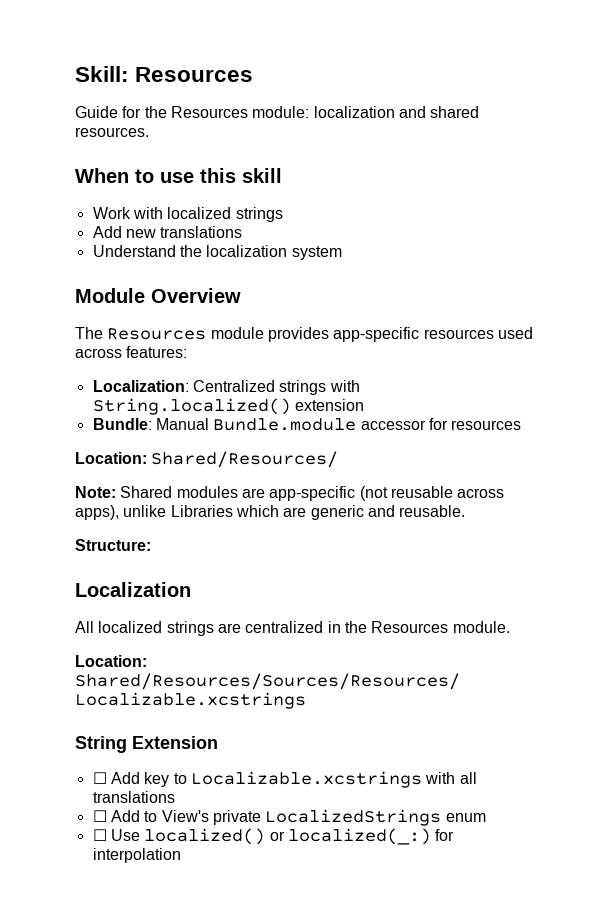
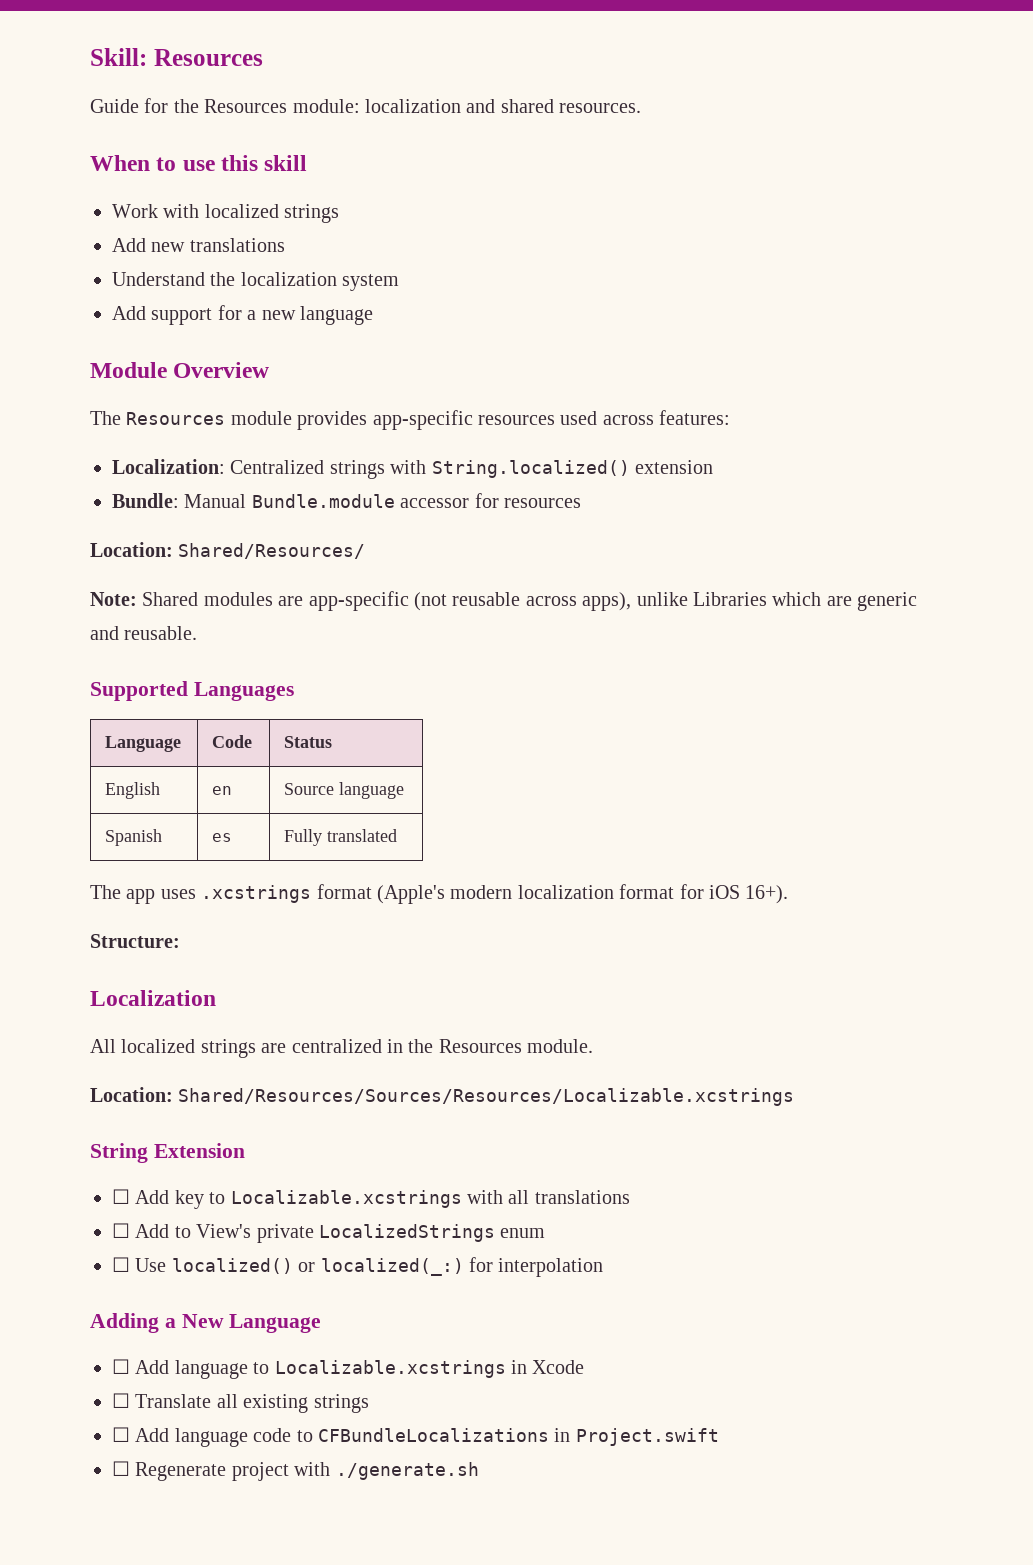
(342, 253) none -> [112,305,373,325] // Add support for a new language
(466, 511) none -> [90,681,294,701] [105,736,182,752] [212,735,253,748] [284,736,333,748] [105,782,161,799] [212,786,233,795] [284,782,405,799] [105,829,163,846] [212,833,233,842] [284,829,398,846] [90,884,789,904] // Supported Languages // Language | Code | Status // English | en | Source language // Spanish | es | Fully translated // The app uses .xcstrings format (Apple's modern localization format for iOS 16+).
(181, 855) none -> [90,1313,322,1333] [112,1359,585,1379] [112,1393,369,1413] [112,1427,719,1447] [112,1461,479,1481] // Adding a New Language // ☐ Add language to Localizable.xcstrings in Xcode // ☐ Translate all existing strings // ☐ Add language code to CFBundleLocalizations in Project.swift // ☐ Regenerate project with ./generate.sh

